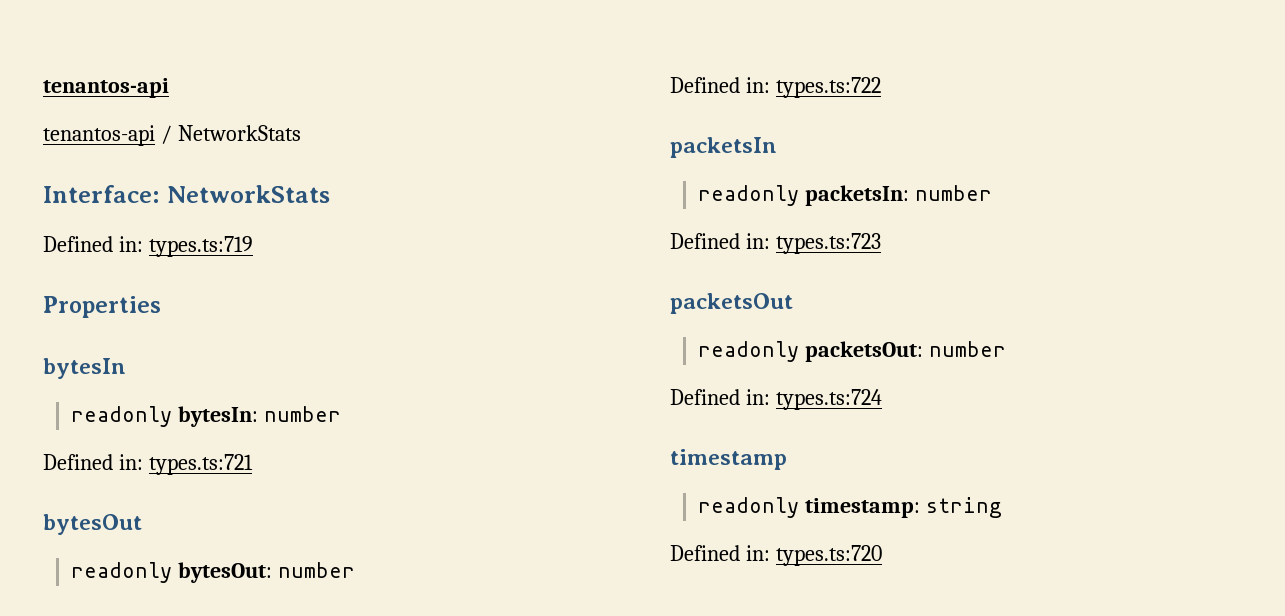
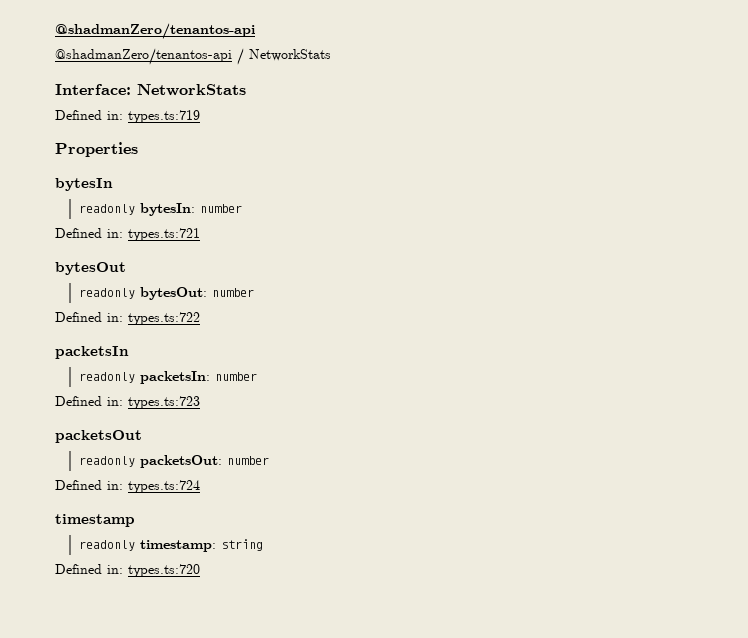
[43,78,169,98] [43,125,155,146] tenantos-api // tenantos-api -> [55,23,255,39] [55,48,232,65] @shadmanZero/tenantos-api // @shadmanZero/tenantos-api

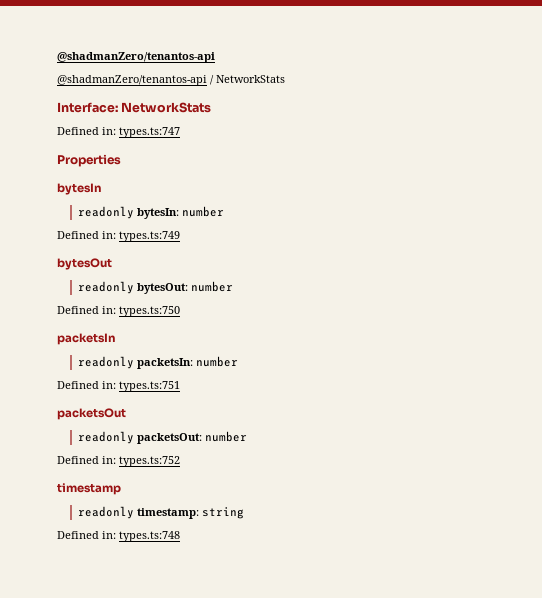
[128,110,200,123] types.ts:719 -> [119,127,180,138] types.ts:747
[128,228,200,241] types.ts:721 -> [119,231,180,242] types.ts:749
[128,312,200,325] types.ts:722 -> [119,306,180,317] types.ts:750
[128,396,200,409] types.ts:723 -> [119,381,180,392] types.ts:751
[128,480,200,493] types.ts:724 -> [119,456,180,467] types.ts:752
[128,564,200,577] types.ts:720 -> [119,531,180,542] types.ts:748

